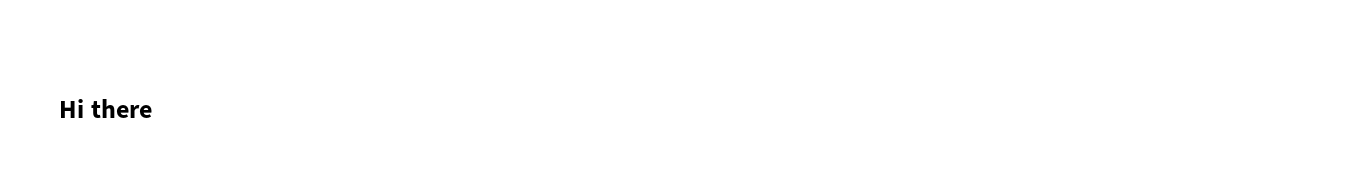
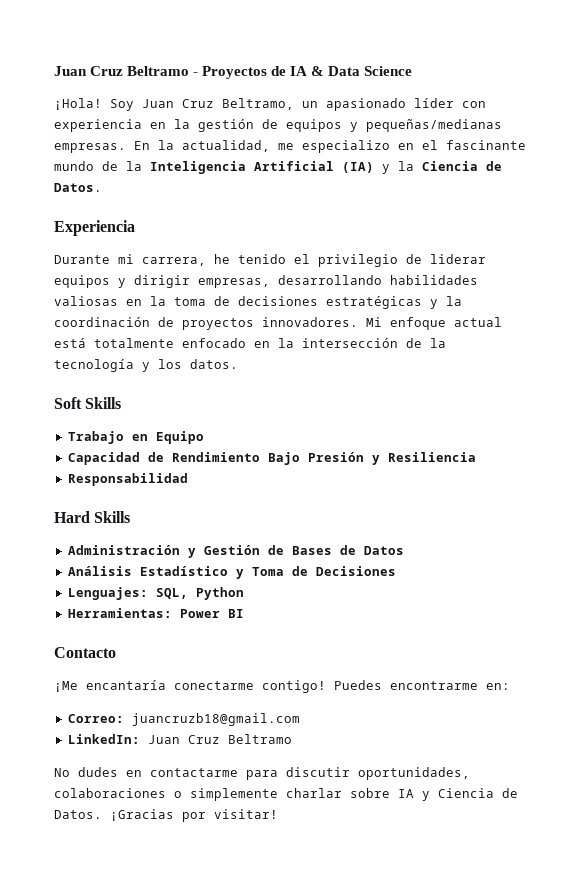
[59,99,153,118] Hi there -> [54,66,413,79] [54,98,486,111] [54,119,502,132] [54,140,526,153] [54,161,502,174] [54,183,102,192] [54,220,135,236] [54,254,486,267] [54,275,478,288] [54,296,462,309] [54,317,502,330] [54,338,446,348] [54,359,238,372] [54,397,122,409] [67,431,204,444] [67,452,476,465] [67,473,188,486] [54,511,131,523] [67,545,404,558] [67,566,396,579] [67,587,244,600] [67,608,244,618] [54,647,116,658] [54,680,510,693] [67,713,300,726] [67,734,292,744] [54,767,470,780] [54,788,518,801] [54,809,278,822] Juan Cruz Beltramo - Proyectos de IA & Data Science // ¡Hola! Soy Juan Cruz Beltramo, un apasionado líder con experiencia en la gestión de equipos y pequeñas/medianas empresas. En la actualidad, me especializo en el fascinante mundo de la Inteligencia Artificial (IA) y la Ciencia de Datos. // Experiencia // Durante mi carrera, he tenido el privilegio de liderar equipos y dirigir empresas, desarrollando habilidades valiosas en la toma de decisiones estratégicas y la coordinación de proyectos innovadores. Mi enfoque actual está totalmente enfocado en la intersección de la tecnología y los datos. // Soft Skills // Trabajo en Equipo // Capacidad de Rendimiento Bajo Presión y Resiliencia // Responsabilidad // Hard Skills // Administración y Gestión de Bases de Datos // Análisis Estadístico y Toma de Decisiones // Lenguajes: SQL, Python // Herramientas: Power BI // Contacto // ¡Me encantaría conectarme contigo! Puedes encontrarme en: // Correo: juancruzb18@gmail.com // LinkedIn: Juan Cruz Beltramo // No dudes en contactarme para discutir oportunidades, colaboraciones o simplemente charlar sobre IA y Ciencia de Datos. ¡Gracias por visitar!

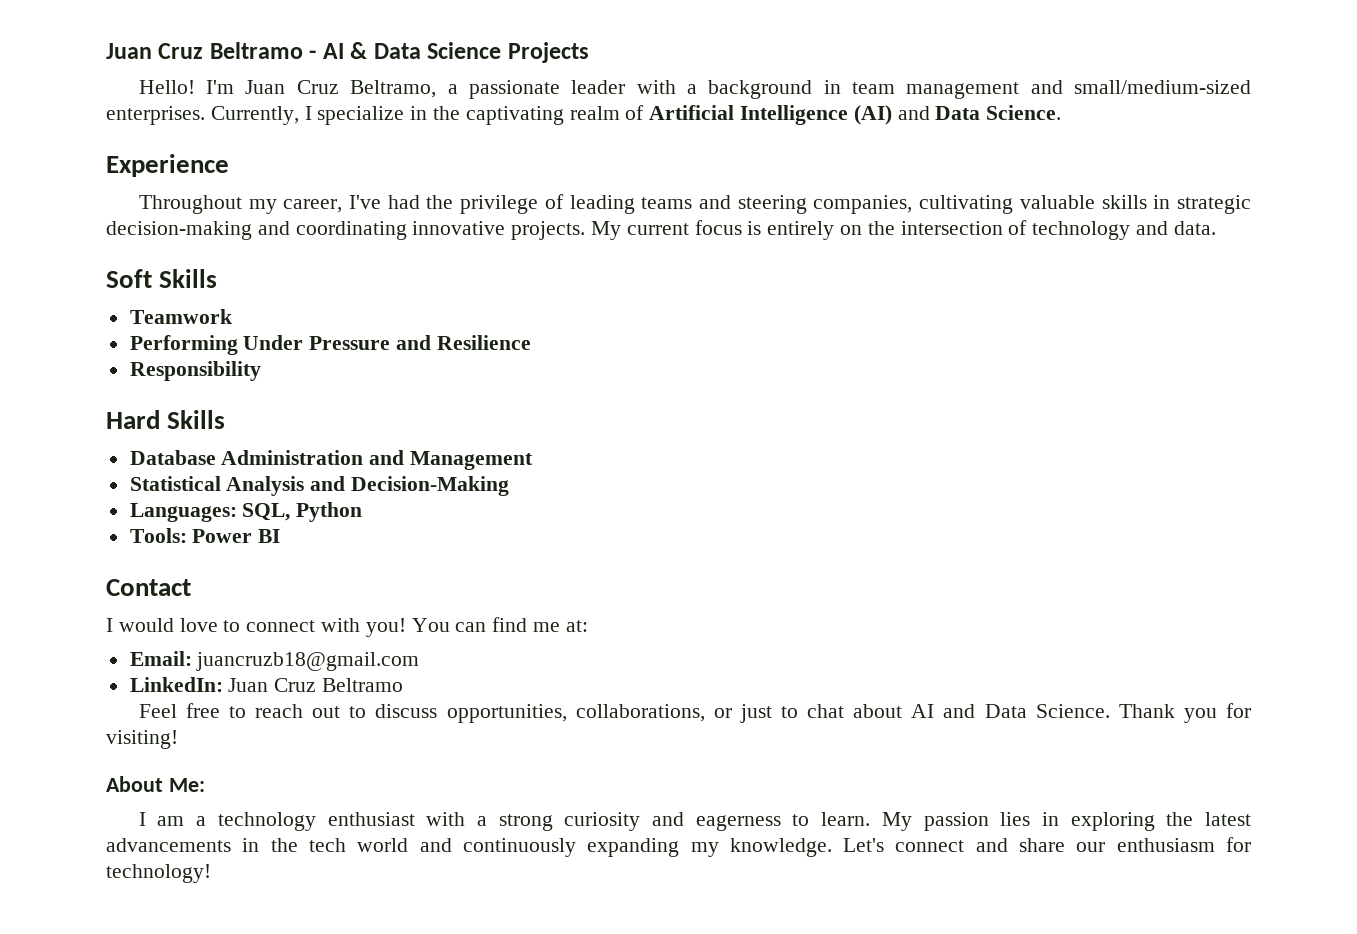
[202,66,308,79] Proyectos de IA -> [322,43,344,59] AI
[54,98,486,111] [54,119,502,132] [54,140,526,153] [54,161,502,174] [54,183,102,192] [54,220,135,236] [54,254,486,267] [54,275,478,288] [54,296,462,309] [54,317,502,330] [54,338,446,348] [54,359,238,372] [54,397,122,409] [67,431,204,444] [67,452,476,465] [67,473,188,486] [54,511,131,523] [67,545,404,558] [67,566,396,579] [67,587,148,600] // ¡Hola! Soy Juan Cruz Beltramo, un apasionado líder con experiencia en la gestión de equipos y pequeñas/medianas empresas. En la actualidad, me especializo en el fascinante mundo de la Inteligencia Artificial (IA) y la Ciencia de Datos. // Experiencia // Durante mi carrera, he tenido el privilegio de liderar equipos y dirigir empresas, desarrollando habilidades valiosas en la toma de decisiones estratégicas y la coordinación de proyectos innovadores. Mi enfoque actual está totalmente enfocado en la intersección de la tecnología y los datos. // Soft Skills // Trabajo en Equipo // Capacidad de Rendimiento Bajo Presión y Resiliencia // Responsabilidad // Hard Skills // Administración y Gestión de Bases de Datos // Análisis Estadístico y Toma de Decisiones // Lenguajes: -> [507,42,589,63] [138,80,1251,99] [106,105,1062,125] [106,154,229,177] [138,194,1251,214] [106,220,1216,240] [106,269,218,288] [129,309,232,324] [129,335,531,355] [129,361,261,381] [106,410,226,429] [129,450,534,470] [129,476,510,496] [129,503,237,522] Projects // Hello! I'm Juan Cruz Beltramo, a passionate leader with a background in team management and small/medium-sized enterprises. Currently, I specialize in the captivating realm of Artificial Intelligence (AI) and Data Science. // Experience // Throughout my career, I've had the privilege of leading teams and steering companies, cultivating valuable skills in strategic decision-making and coordinating innovative projects. My current focus is entirely on the intersection of technology and data. // Soft Skills // Teamwork // Performing Under Pressure and Resilience // Responsibility // Hard Skills // Database Administration and Management // Statistical Analysis and Decision-Making // Languages:
[67,608,172,618] Herramientas: -> [129,528,187,543] Tools:
[54,647,116,658] [54,680,510,693] [67,714,124,723] Contacto // ¡Me encantaría conectarme contigo! Puedes encontrarme en: // Correo: -> [106,579,191,596] [106,617,588,637] [129,651,192,666] Contact // I would love to connect with you! You can find me at: // Email:
[54,767,470,780] [54,788,518,801] [54,809,278,822] No dudes en contactarme para discutir oportunidades, colaboraciones o simplemente charlar sobre IA y Ciencia de Datos. ¡Gracias por visitar! -> [138,703,1251,723] [106,730,178,749] [106,776,205,792] [138,812,1251,831] [106,837,1251,857] [106,864,211,883] Feel free to reach out to discuss opportunities, collaborations, or just to chat about AI and Data Science. Thank you for visiting! // About Me: // I am a technology enthusiast with a strong curiosity and eagerness to learn. My passion lies in exploring the latest advancements in the tech world and continuously expanding my knowledge. Let's connect and share our enthusiasm for technology!

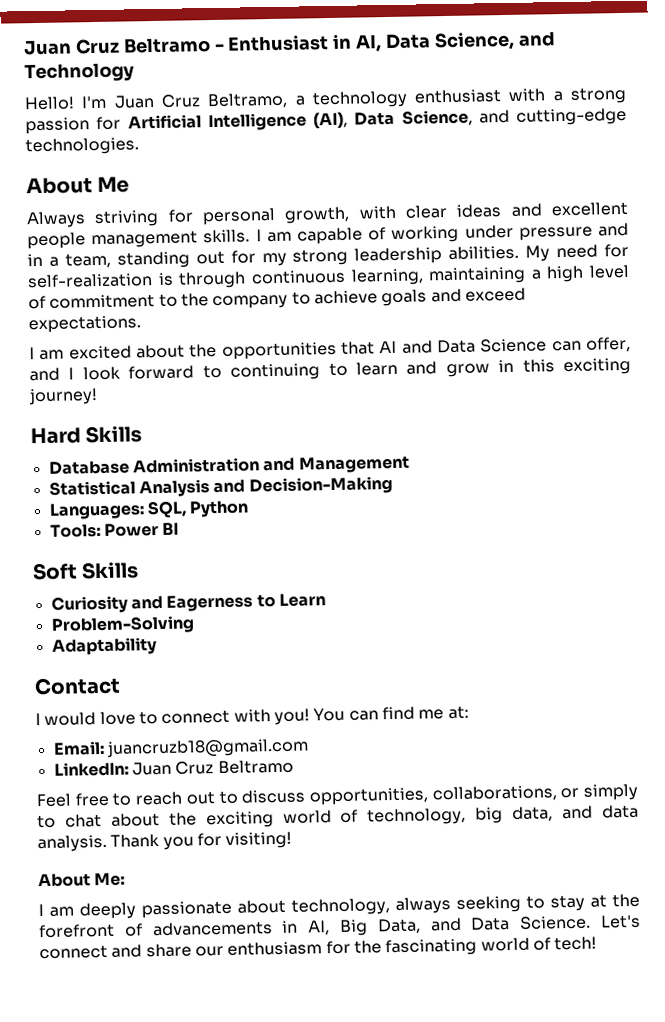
[322,42,589,63] AI & Data Science Projects -> [227,31,556,53] [24,62,135,83] Enthusiast in AI, Data Science, and Technology
[468,80,1251,99] [106,105,1062,125] [106,154,229,177] [138,194,1251,214] [106,220,1216,240] [106,269,218,288] [129,309,232,324] [129,335,531,355] [129,361,261,381] passionate leader with a background in team management and small/medium-sized enterprises. Currently, I specialize in the captivating realm of Artificial Intelligence (AI) and Data Science. // Experience // Throughout my career, I've had the privilege of leading teams and steering companies, cultivating valuable skills in strategic decision-making and coordinating innovative projects. My current focus is entirely on the intersection of technology and data. // Soft Skills // Teamwork // Performing Under Pressure and Resilience // Responsibility -> [311,86,627,109] [25,107,627,135] [25,137,139,156] [26,176,130,195] [26,201,628,229] [27,222,629,250] [27,243,629,269] [27,264,630,289] [28,287,526,310] [28,315,141,334] [29,336,631,360] [29,357,632,382] [28,388,98,406] technology enthusiast with a strong passion for Artificial Intelligence (AI), Data Science, and cutting-edge technologies. // About Me // Always striving for personal growth, with clear ideas and excellent people management skills. I am capable of working under pressure and in a team, standing out for my strong leadership abilities. My need for self-realization is through continuous learning, maintaining a high level of commitment to the company to achieve goals and exceed expectations. // I am excited about the opportunities that AI and Data Science can offer, and I look forward to continuing to learn and grow in this exciting journey!
(281, 536) none -> [32,561,140,581] [50,593,326,614] [50,615,195,635] [51,637,157,656] // Soft Skills // Curiosity and Eagerness to Learn // Problem-Solving // Adaptability
[739,704,772,723] just -> [583,783,639,801] simply
[911,704,1110,718] AI and Data Science. -> [168,804,639,829] [37,834,107,853] the exciting world of technology, big data, and data analysis.
[196,812,1251,831] [106,838,832,857] a technology enthusiast with a strong curiosity and eagerness to learn. My passion lies in exploring the latest advancements in the tech world and continuously expanding my knowledge. -> [79,893,640,920] [39,915,592,939] deeply passionate about technology, always seeking to stay at the forefront of advancements in AI, Big Data, and Data Science.
[106,864,211,883] technology! -> [353,936,598,957] the fascinating world of tech!

